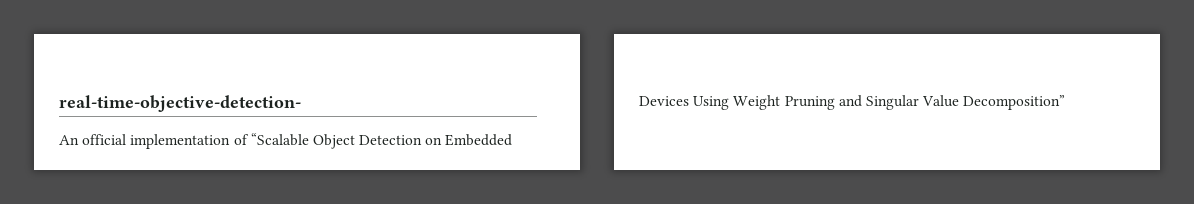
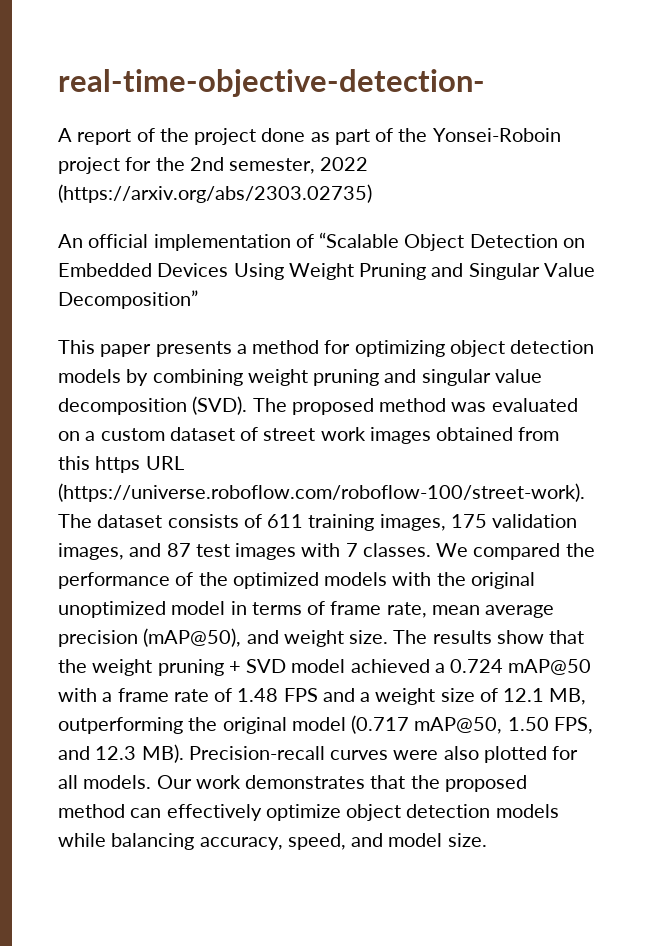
(301, 103) none -> [58,128,561,145] [58,157,369,174] [58,184,372,203] // A report of the project done as part of the Yonsei-Roboin project for the 2nd semester, 2022 (https://arxiv.org/abs/2303.02735)
(1066, 102) none -> [58,340,595,357] [58,369,542,386] [58,396,578,415] [58,427,560,444] [58,456,184,473] [58,483,585,502] [58,514,578,531] [58,543,595,560] [58,572,535,589] [58,601,555,618] [58,628,585,647] [58,659,592,676] [58,688,587,705] [58,715,593,734] [58,744,579,763] [58,775,527,792] [58,804,559,821] [58,833,487,850] // This paper presents a method for optimizing object detection models by combining weight pruning and singular value decomposition (SVD). The proposed method was evaluated on a custom dataset of street work images obtained from this https URL (https://universe.roboflow.com/roboflow-100/street-work). The dataset consists of 611 training images, 175 validation images, and 87 test images with 7 classes. We compared the performance of the optimized models with the original unoptimized model in terms of frame rate, mean average precision (mAP@50), and weight size. The results show that the weight pruning + SVD model achieved a 0.724 mAP@50 with a frame rate of 1.48 FPS and a weight size of 12.1 MB, outperforming the original model (0.717 mAP@50, 1.50 FPS, and 12.3 MB). Precision-recall curves were also plotted for all models. Our work demonstrates that the proposed method can effectively optimize object detection models while balancing accuracy, speed, and model size.

